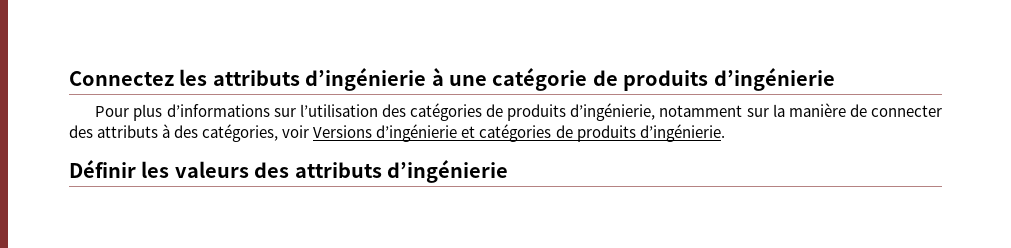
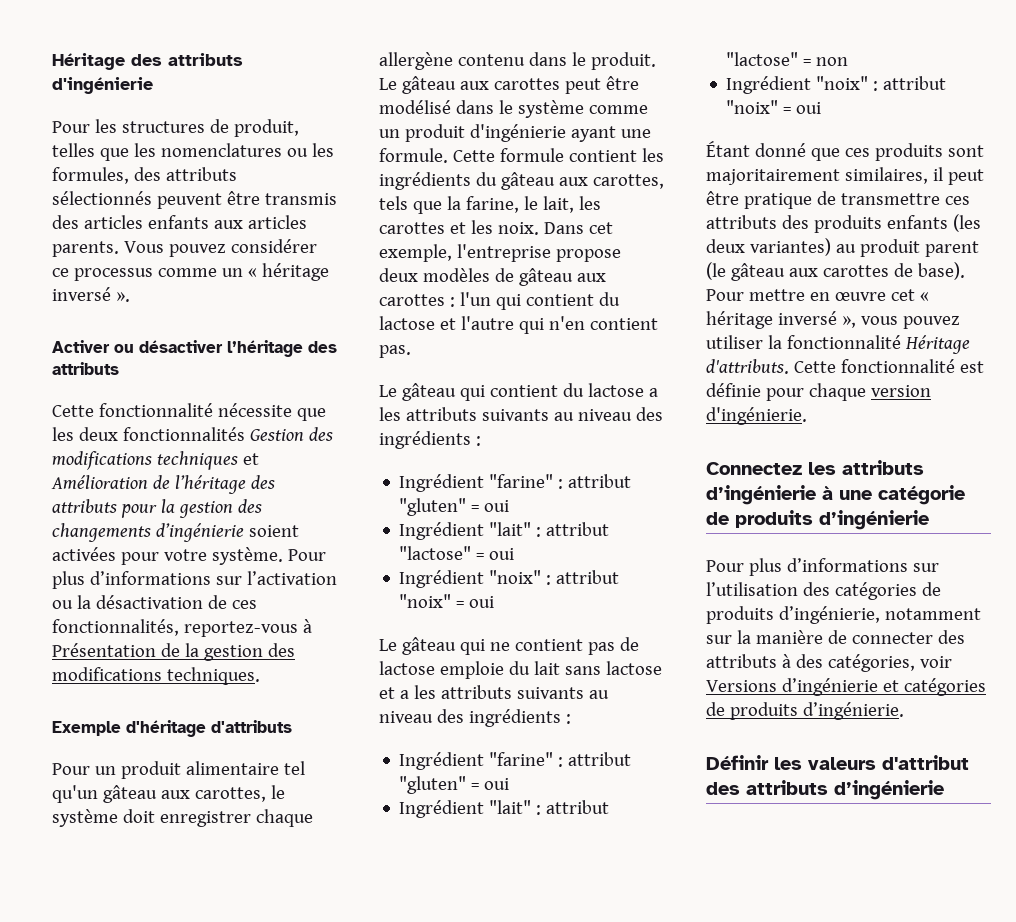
(69, 78) none -> [52,53,243,70] [52,77,153,94] [52,119,299,137] [52,143,334,161] [52,167,237,184] [52,191,337,209] [52,215,307,229] [52,239,317,257] [52,263,329,281] [52,287,130,302] [52,340,337,357] [52,362,119,375] [52,403,326,421] [52,427,333,441] [52,451,259,470] [51,475,275,494] [52,499,262,518] [52,523,299,542] [52,547,326,565] [52,571,337,589] [52,595,257,609] [52,619,312,637] [52,643,295,661] [52,667,260,685] [52,720,292,737] [52,761,305,779] [52,785,285,803] [52,809,313,827] [379,52,656,70] [379,76,639,94] [379,100,648,118] [379,124,651,142] [379,148,664,163] [379,172,664,190] [379,196,601,214] [379,220,613,235] [379,244,621,262] [379,268,606,286] [379,292,620,310] [379,316,658,334] [379,345,411,358] [379,383,658,401] [379,407,663,421] [379,431,481,449] [399,474,632,492] [399,498,510,516] [399,522,610,540] [399,546,515,560] [399,570,620,588] [399,594,495,608] [379,637,639,655] [379,661,662,679] [379,685,609,699] [379,709,571,727] [399,752,632,770] [399,776,510,794] [399,800,610,818] [726,52,849,66] [726,76,947,94] [726,100,822,114] [706,141,984,161] [706,167,984,185] [706,191,970,209] [706,214,981,233] [706,238,979,257] [706,262,965,281] [706,289,929,301] [706,311,960,329] [706,335,970,354] [706,359,984,374] [706,383,931,401] [706,407,807,425] Héritage des attributs d'ingénierie // Pour les structures de produit, telles que les nomenclatures ou les formules, des attributs sélectionnés peuvent être transmis des articles enfants aux articles parents. Vous pouvez considérer ce processus comme un « héritage inversé ». // Activer ou désactiver l’héritage des attributs // Cette fonctionnalité nécessite que les deux fonctionnalités Gestion des modifications techniques et Amélioration de l’héritage des attributs pour la gestion des changements d’ingénierie soient activées pour votre système. Pour plus d’informations sur l’activation ou la désactivation de ces fonctionnalités, reportez-vous à Présentation de la gestion des modifications techniques. // Exemple d'héritage d'attributs // Pour un produit alimentaire tel qu'un gâteau aux carottes, le système doit enregistrer chaque allergène contenu dans le produit. Le gâteau aux carottes peut être modélisé dans le système comme un produit d'ingénierie ayant une formule. Cette formule contient les ingrédients du gâteau aux carottes, tels que la farine, le lait, les carottes et les noix. Dans cet exemple, l'entreprise propose deux modèles de gâteau aux carottes : l'un qui contient du lactose et l'autre qui n'en contient pas. // Le gâteau qui contient du lactose a les attributs suivants au niveau des ingrédients : // Ingrédient "farine" : attribut "gluten" = oui // Ingrédient "lait" : attribut "lactose" = oui // Ingrédient "noix" : attribut "noix" = oui // Le gâteau qui ne contient pas de lactose emploie du lait sans lactose et a les attributs suivants au niveau des ingrédients : // Ingrédient "farine" : attribut "gluten" = oui // Ingrédient "lait" : attribut "lactose" = non // Ingrédient "noix" : attribut "noix" = oui // Étant donné que ces produits sont majoritairement similaires, il peut être pratique de transmettre ces attributs des produits enfants (les deux variantes) au produit parent (le gâteau aux carottes de base). Pour mettre en œuvre cet « héritage inversé », vous pouvez utiliser la fonctionnalité Héritage d'attributs. Cette fonctionnalité est définie pour chaque version d'ingénierie. //
(249, 169) none -> [882,755,969,770] d'attribut

